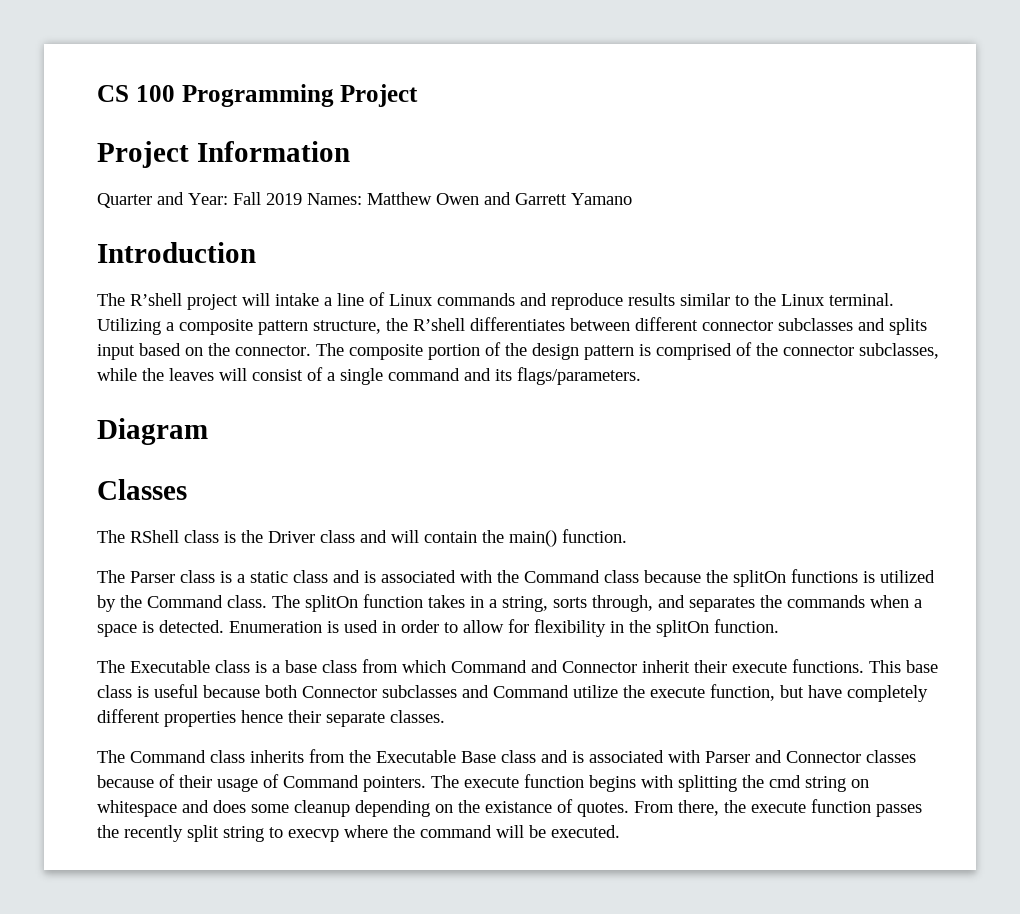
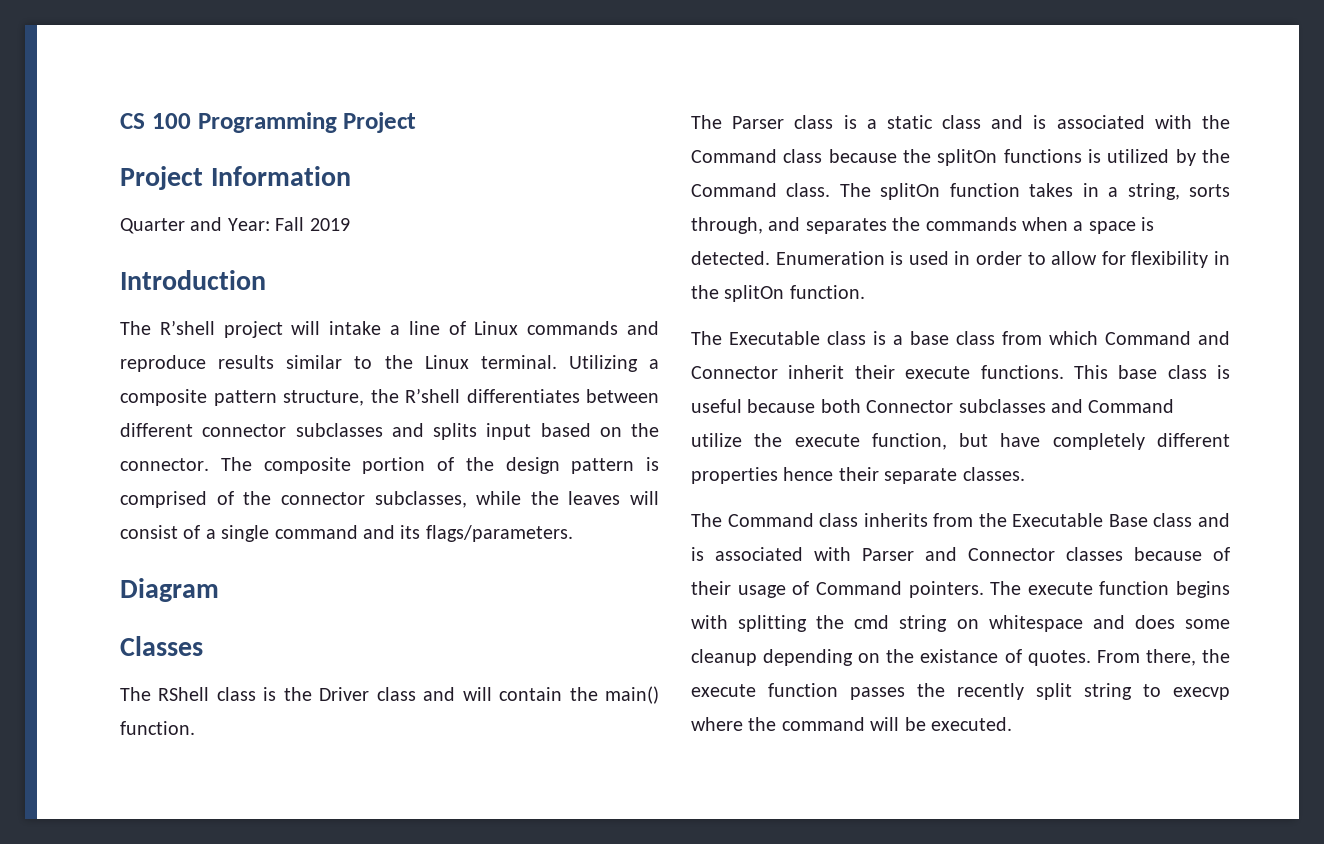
[307,192,632,205] Names: Matthew Owen and Garrett Yamano -> (350, 224) none

